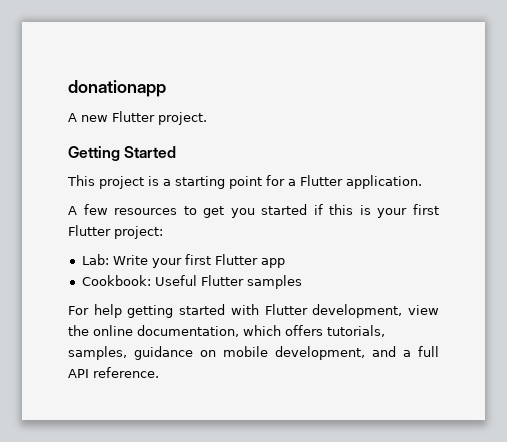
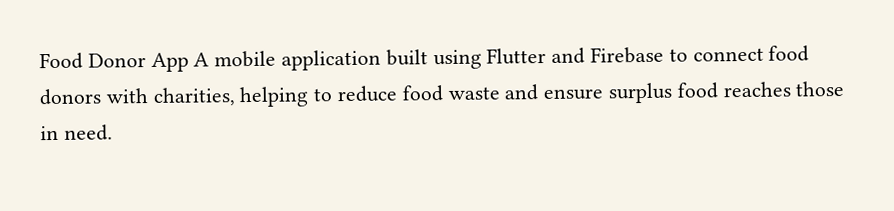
[68,80,166,97] [68,111,207,125] [68,146,177,161] [67,175,422,189] [68,204,439,218] [68,225,163,239] [81,254,285,268] [81,275,302,289] [68,304,440,318] [68,325,385,337] [68,346,439,360] [68,367,159,378] donationapp // A new Flutter project. // Getting Started // This project is a starting point for a Flutter application. // A few resources to get you started if this is your first Flutter project: // Lab: Write your first Flutter app // Cookbook: Useful Flutter samples // For help getting started with Flutter development, view the online documentation, which offers tutorials, samples, guidance on mobile development, and a full API reference. -> [39,45,810,72] [39,80,845,108] [40,124,113,141] Food Donor App A mobile application built using Flutter and Firebase to connect food donors with charities, helping to reduce food waste and ensure surplus food reaches those in need.

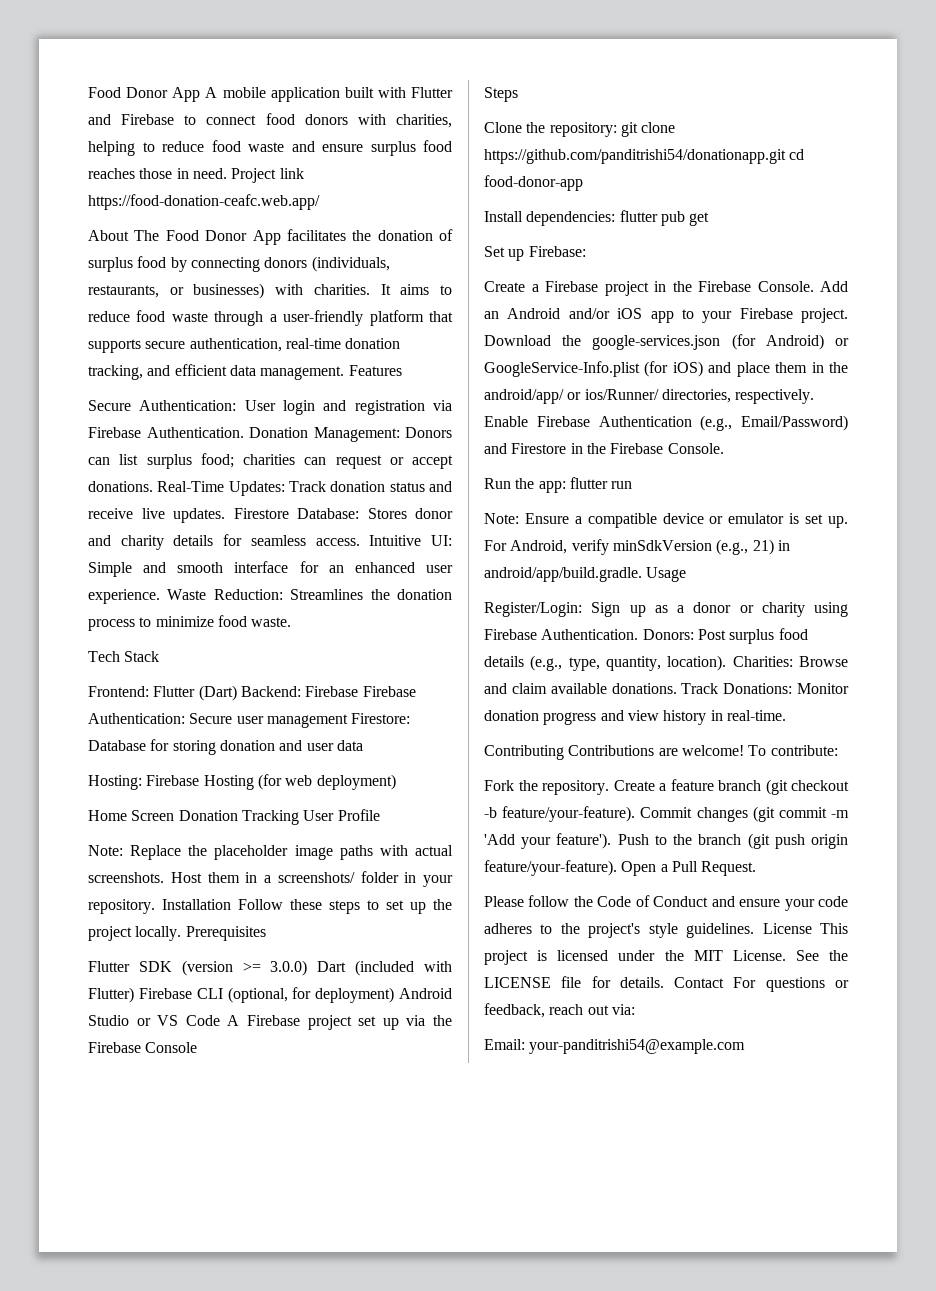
[432,49,482,70] using -> [377,87,406,98] with
(113, 132) none -> [231,168,304,183] [88,194,320,210] [88,229,453,245] [88,256,390,272] [88,283,453,299] [88,310,453,326] [88,338,401,353] [88,364,402,380] [88,400,452,415] [88,427,452,442] [88,453,453,469] [88,481,452,496] [88,508,453,523] [88,534,452,550] [88,561,453,577] [88,589,453,604] [88,615,292,631] [88,651,160,662] [88,685,416,701] [88,713,411,728] [88,739,363,755] [88,774,396,790] [88,809,380,825] [88,845,453,860] [88,871,453,887] [88,899,452,914] [88,926,266,941] [88,960,452,976] [88,987,453,1003] [88,1015,453,1030] [88,1042,198,1053] [484,87,518,102] [484,122,676,137] [484,149,805,164] [484,175,583,191] [484,210,710,226] [484,246,586,261] [484,281,848,296] [484,308,848,323] [484,334,849,350] [484,361,848,377] [484,389,815,404] [484,415,848,431] [484,443,724,454] [484,477,633,493] [484,513,848,528] [484,539,790,555] [484,567,687,582] [484,602,848,617] [484,628,808,644] [484,655,848,671] [484,683,849,694] [484,710,786,725] [484,745,838,760] [484,779,849,795] [484,806,849,822] [484,833,848,849] [484,860,757,876] [484,895,848,911] [484,923,848,938] [484,950,848,965] [484,976,849,992] [484,1003,635,1018] [484,1039,746,1054] Project link https://food-donation-ceafc.web.app/ // About The Food Donor App facilitates the donation of surplus food by connecting donors (individuals, restaurants, or businesses) with charities. It aims to reduce food waste through a user-friendly platform that supports secure authentication, real-time donation tracking, and efficient data management. Features // Secure Authentication: User login and registration via Firebase Authentication. Donation Management: Donors can list surplus food; charities can request or accept donations. Real-Time Updates: Track donation status and receive live updates. Firestore Database: Stores donor and charity details for seamless access. Intuitive UI: Simple and smooth interface for an enhanced user experience. Waste Reduction: Streamlines the donation process to minimize food waste. // Tech Stack // Frontend: Flutter (Dart) Backend: Firebase Firebase Authentication: Secure user management Firestore: Database for storing donation and user data // Hosting: Firebase Hosting (for web deployment) // Home Screen Donation Tracking User Profile // Note: Replace the placeholder image paths with actual screenshots. Host them in a screenshots/ folder in your repository. Installation Follow these steps to set up the project locally. Prerequisites // Flutter SDK (version >= 3.0.0) Dart (included with Flutter) Firebase CLI (optional, for deployment) Android Studio or VS Code A Firebase project set up via the Firebase Console // Steps // Clone the repository: git clone https://github.com/panditrishi54/donationapp.git cd food-donor-app // Install dependencies: flutter pub get // Set up Firebase: // Create a Firebase project in the Firebase Console. Add an Android and/or iOS app to your Firebase project. Download the google-services.json (for Android) or GoogleService-Info.plist (for iOS) and place them in the android/app/ or ios/Runner/ directories, respectively. Enable Firebase Authentication (e.g., Email/Password) and Firestore in the Firebase Console. // Run the app: flutter run // Note: Ensure a compatible device or emulator is set up. For Android, verify minSdkVersion (e.g., 21) in android/app/build.gradle. Usage // Register/Login: Sign up as a donor or charity using Firebase Authentication. Donors: Post surplus food details (e.g., type, quantity, location). Charities: Browse and claim available donations. Track Donations: Monitor donation progress and view history in real-time. // Contributing Contributions are welcome! To contribute: // Fork the repository. Create a feature branch (git checkout -b feature/your-feature). Commit changes (git commit -m 'Add your feature'). Push to the branch (git push origin feature/your-feature). Open a Pull Request. // Please follow the Code of Conduct and ensure your code adheres to the project's style guidelines. License This project is licensed under the MIT License. See the LICENSE file for details. Contact For questions or feedback, reach out via: // Email: your-panditrishi54@example.com

